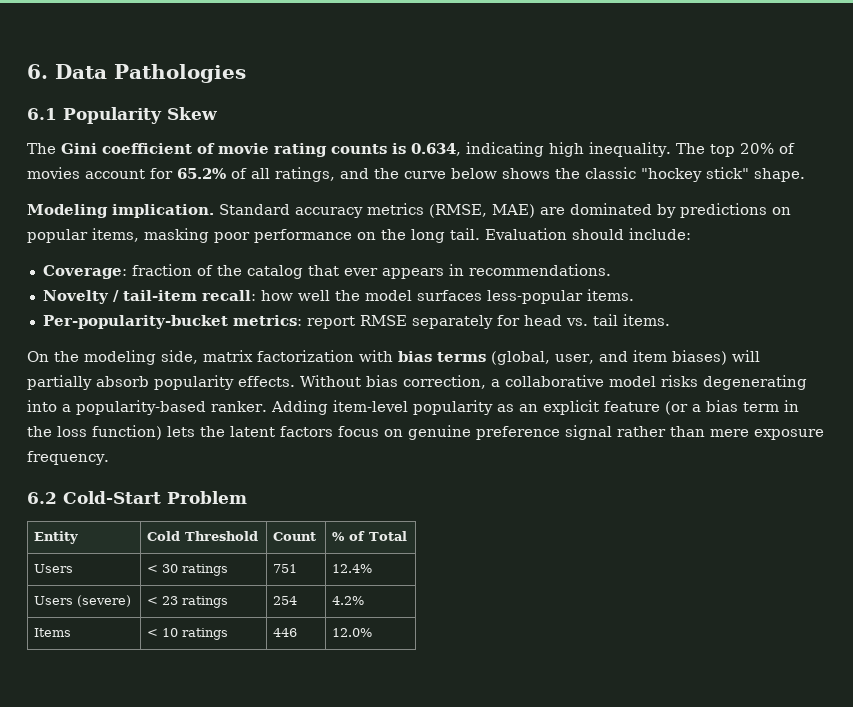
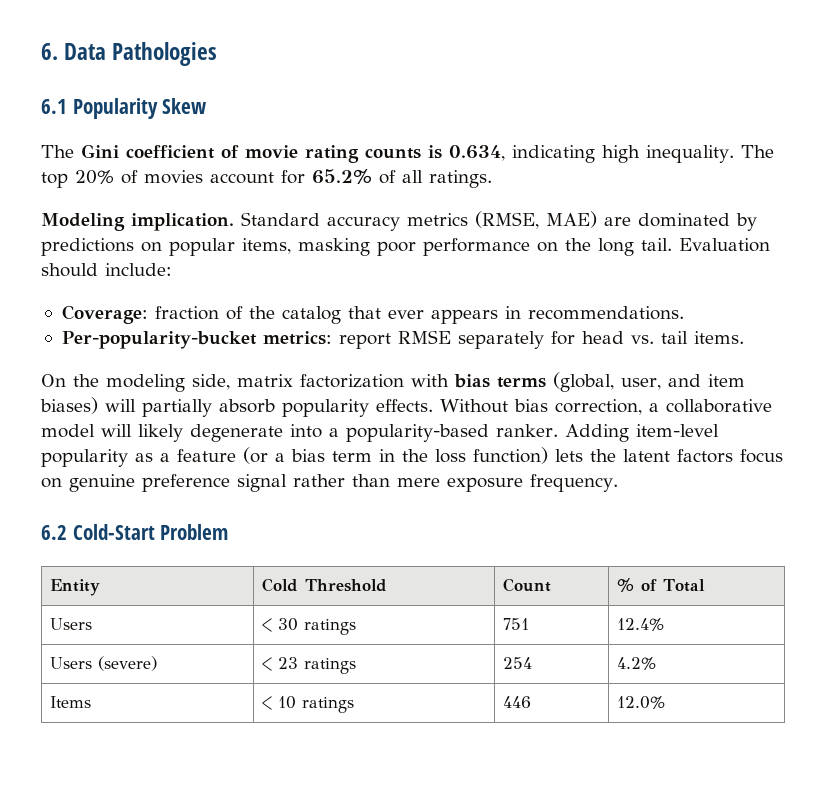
[275,167,805,182] ratings, and the curve below shows the classic "hockey stick" shape. -> [429,170,492,188] ratings.
[42,289,634,304] // Novelty / tail-item recall: how well the model surfaces less-popular items. -> (684, 313) none
[661,375,807,390] risks degenerating -> [101,424,283,442] will likely degenerate
[518,400,599,415] an explicit -> [160,453,170,462] a

